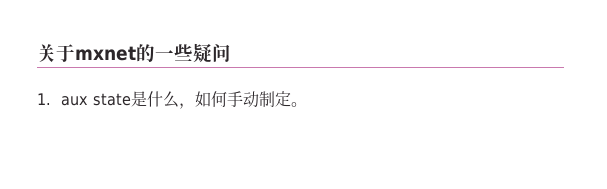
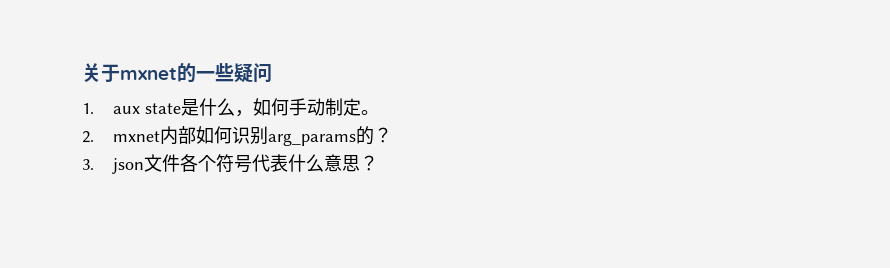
(307, 104) none -> [82,126,392,146] [82,154,378,174] // 2. mxnet内部如何识别arg_params的？ // 3. json文件各个符号代表什么意思？

